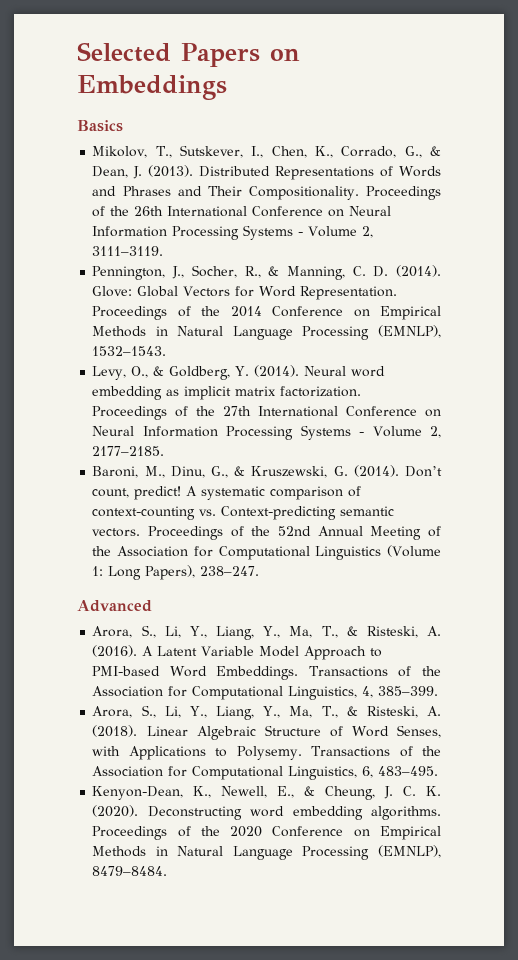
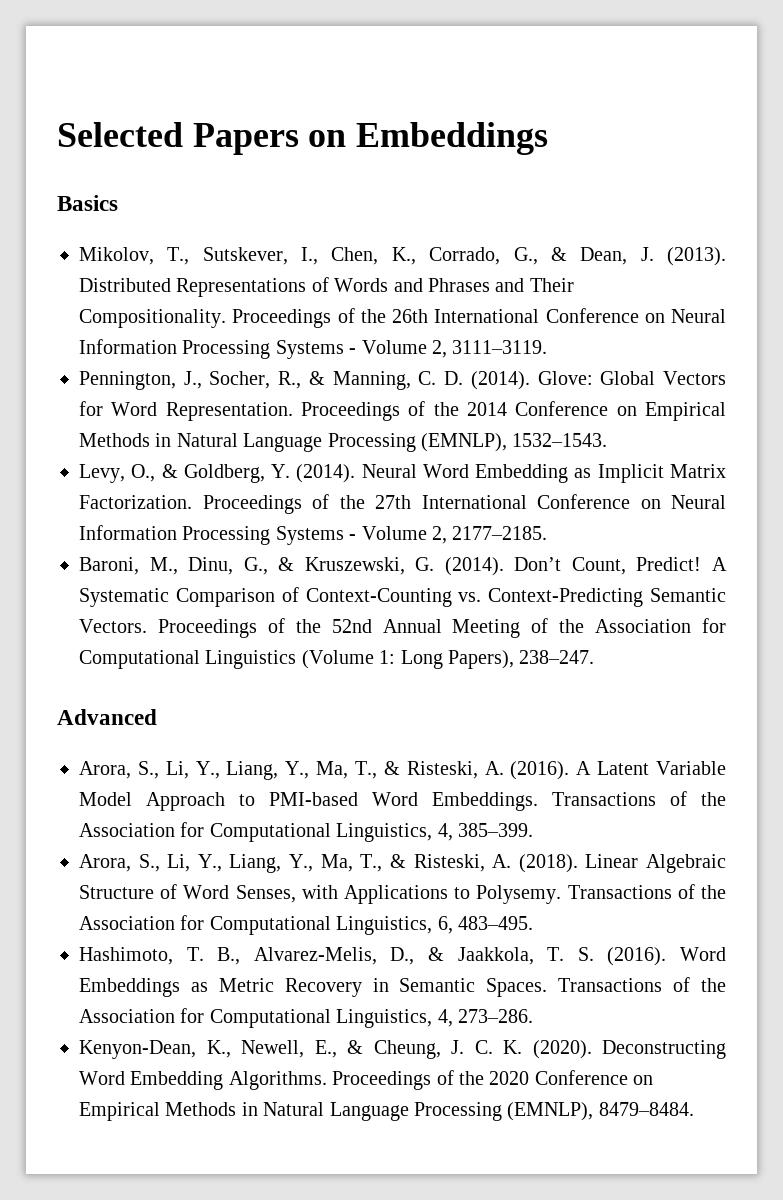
[351,366,386,377] [92,386,362,400] word embedding as implicit matrix factorization. -> [422,464,726,483] [79,495,192,509] Word Embedding as Implicit Matrix Factorization.
[92,486,362,500] [92,506,395,520] [92,528,141,537] count, predict! A systematic comparison of context-counting vs. Context-predicting semantic vectors. -> [571,557,727,575] [79,587,726,607] [79,619,147,633] Count, Predict! A Systematic Comparison of Context-Counting vs. Context-Predicting Semantic Vectors.
(439, 771) none -> [79,947,727,966] [79,977,727,997] [79,1008,533,1028] // Hashimoto, T. B., Alvarez-Melis, D., & Jaakkola, T. S. (2016). Word Embeddings as Metric Recovery in Semantic Spaces. Transactions of the Association for Computational Linguistics, 4, 273–286.
[250,806,441,820] word embedding algorithms. -> [79,1071,327,1090] Word Embedding Algorithms.

